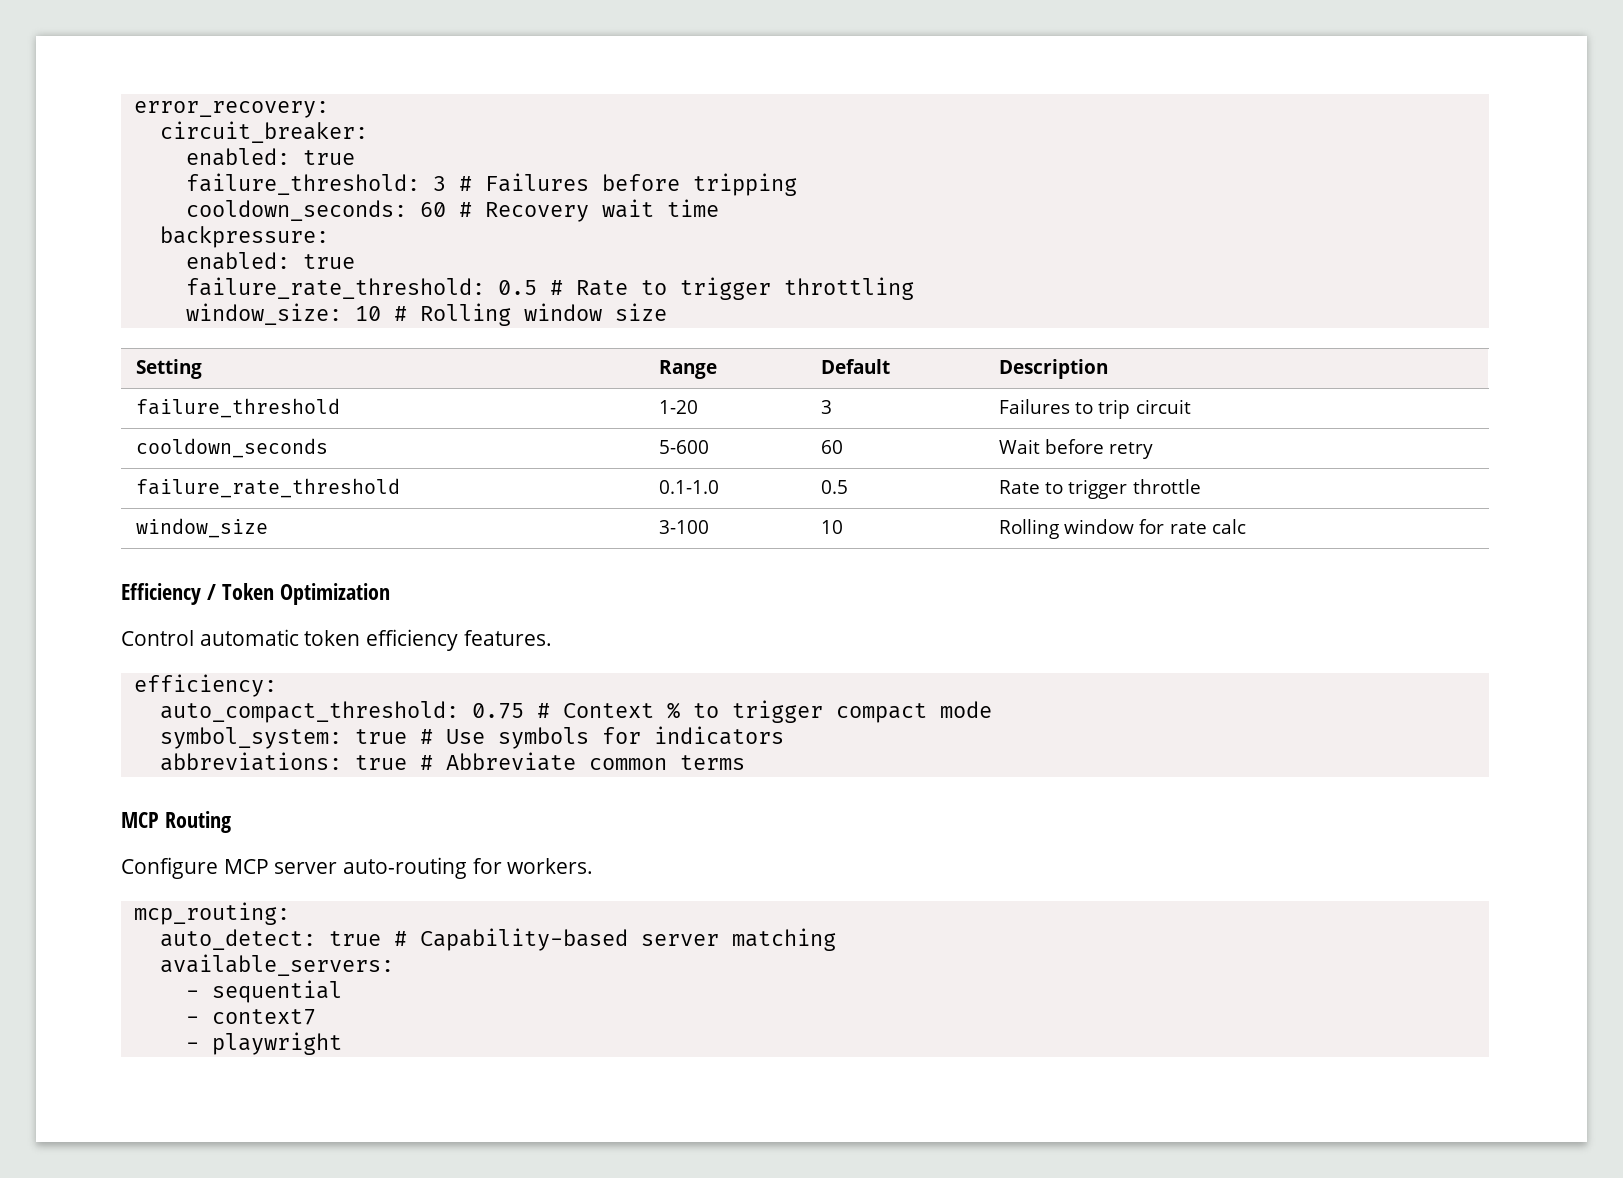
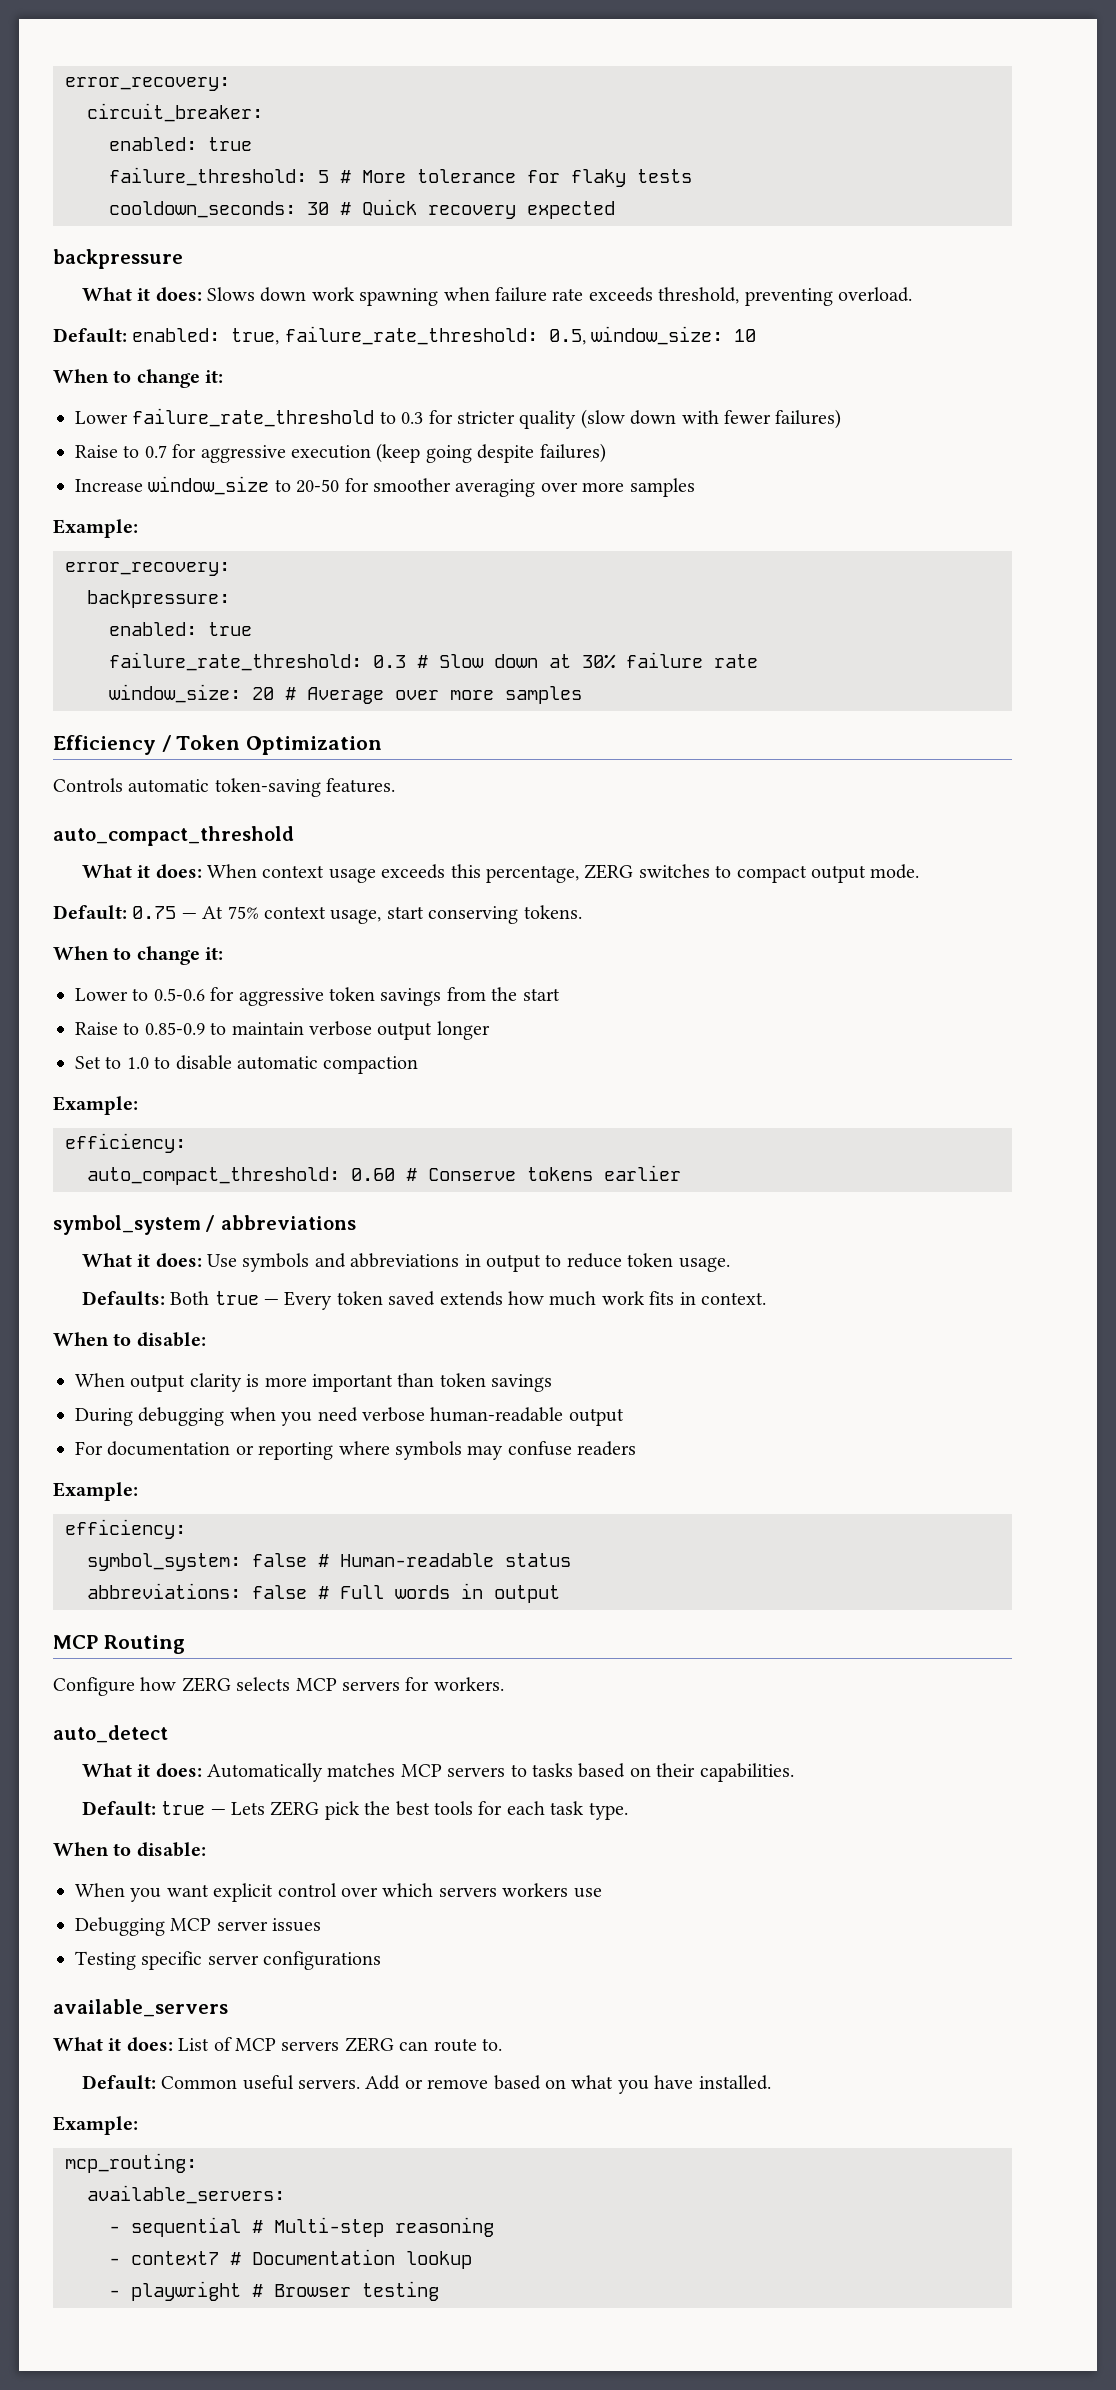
[432,173,797,196] [185,199,719,222] [159,226,329,248] [185,252,355,270] [185,277,914,300] [185,303,667,326] [136,359,203,379] [659,360,718,379] [821,359,891,374] [999,359,1109,379] [136,398,341,418] [659,400,699,414] [821,400,833,414] [999,399,1191,419] [136,438,329,458] [659,440,710,454] [821,440,844,454] [999,439,1154,459] [136,478,401,498] [659,480,720,494] [821,480,849,494] [999,479,1201,499] [136,518,269,538] [659,520,710,534] [821,520,844,534] [999,519,1246,539] [121,583,390,605] [121,629,552,651] [133,674,277,697] [159,700,992,723] [159,726,784,749] [159,752,745,771] [121,811,231,833] [121,857,594,879] [133,902,290,925] [159,928,836,951] 3 # Failures before tripping // cooldown_seconds: 60 # Recovery wait time // backpressure: // enabled: true // failure_rate_threshold: 0.5 # Rate to trigger throttling // window_size: 10 # Rolling window size // Setting | Range | Default | Description // failure_threshold | 1-20 | 3 | Failures to trip circuit // cooldown_seconds | 5-600 | 60 | Wait before retry // failure_rate_threshold | 0.1-1.0 | 0.5 | Rate to trigger throttle // window_size | 3-100 | 10 | Rolling window for rate calc // Efficiency / Token Optimization // Control automatic token efficiency features. // efficiency: // auto_compact_threshold: 0.75 # Context % to trigger compact mode // symbol_system: true # Use symbols for indicators // abbreviations: true # Abbreviate common terms // MCP Routing // Configure MCP server auto-routing for workers. // mcp_routing: // auto_detect: true # Capability-based server matching -> [318,169,692,187] [109,199,615,219] [53,249,183,269] [81,287,912,306] [53,326,757,345] [53,369,224,388] [75,408,842,429] [75,443,606,463] [75,476,695,497] [53,519,138,538] [65,562,230,576] [87,590,230,608] [109,622,252,636] [109,652,758,671] [109,684,582,704] [53,735,382,755] [53,778,396,797] [53,826,294,846] [81,864,920,883] [53,905,582,924] [53,946,224,965] [75,987,560,1006] [75,1021,490,1040] [75,1055,419,1074] [53,1096,138,1115] [65,1133,186,1153] [87,1165,681,1185] [53,1215,356,1235] [81,1253,730,1272] [81,1291,766,1310] [53,1332,206,1347] [75,1373,553,1392] [75,1407,624,1426] [75,1441,637,1460] [53,1482,138,1501] [65,1519,186,1539] [87,1553,571,1571] [87,1583,560,1603] [53,1635,185,1654] [53,1677,504,1696] [53,1725,168,1743] [81,1763,794,1782] [81,1801,628,1820] [53,1842,206,1857] [75,1883,602,1902] [75,1917,322,1936] [75,1951,382,1970] [53,1999,228,2017] [53,2037,502,2052] [81,2075,771,2094] [53,2116,138,2135] [65,2153,197,2173] 5 # More tolerance for flaky tests // cooldown_seconds: 30 # Quick recovery expected // backpressure // What it does: Slows down work spawning when failure rate exceeds threshold, preventing overload. // Default: enabled: true, failure_rate_threshold: 0.5, window_size: 10 // When to change it: // Lower failure_rate_threshold to 0.3 for stricter quality (slow down with fewer failures) // Raise to 0.7 for aggressive execution (keep going despite failures) // Increase window_size to 20-50 for smoother averaging over more samples // Example: // error_recovery: // backpressure: // enabled: true // failure_rate_threshold: 0.3 # Slow down at 30% failure rate // window_size: 20 # Average over more samples // Efficiency / Token Optimization // Controls automatic token-saving features. // auto_compact_threshold // What it does: When context usage exceeds this percentage, ZERG switches to compact output mode. // Default: 0.75 — At 75% context usage, start conserving tokens. // When to change it: // Lower to 0.5-0.6 for aggressive token savings from the start // Raise to 0.85-0.9 to maintain verbose output longer // Set to 1.0 to disable automatic compaction // Example: // efficiency: // auto_compact_threshold: 0.60 # Conserve tokens earlier // symbol_system / abbreviations // What it does: Use symbols and abbreviations in output to reduce token usage. // Defaults: Both true — Every token saved extends how much work fits in context. // When to disable: // When output clarity is more important than token savings // During debugging when you need verbose human-readable output // For documentation or reporting where symbols may confuse readers // Example: // efficiency: // symbol_system: false # Human-readable status // abbreviations: false # Full words in output // MCP Routing // Configure how ZERG selects MCP servers for workers. // auto_detect // What it does: Automatically matches MCP servers to tasks based on their capabilities. // Default: true — Lets ZERG pick the best tools for each task type. // When to disable: // When you want explicit control over which servers workers use // Debugging MCP server issues // Testing specific server configurations // available_servers // What it does: List of MCP servers ZERG can route to. // Default: Common useful servers. Add or remove based on what you have installed. // Example: // mcp_routing:
(342, 991) none -> [252,2217,494,2237] # Multi-step reasoning
(316, 1017) none -> [230,2249,472,2269] # Documentation lookup
(342, 1043) none -> [252,2281,439,2301] # Browser testing

